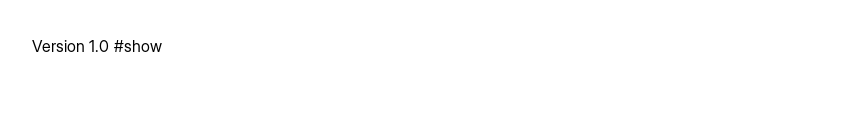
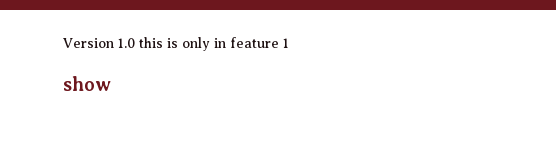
[113,40,162,52] #show -> [139,37,289,51] [63,76,111,91] this is only in feature 1 // show

